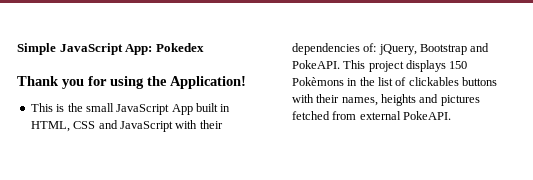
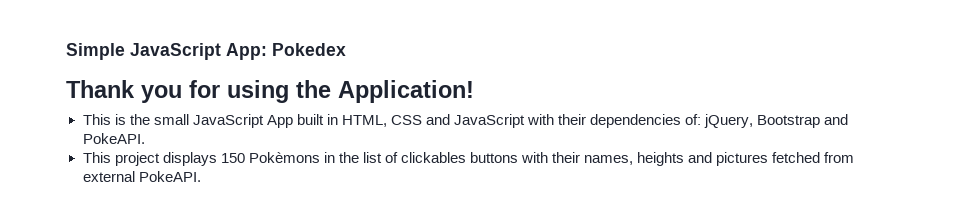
(340, 64) none -> (145, 138) //

